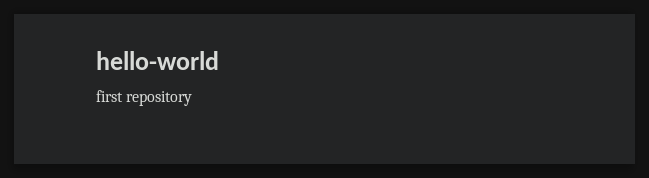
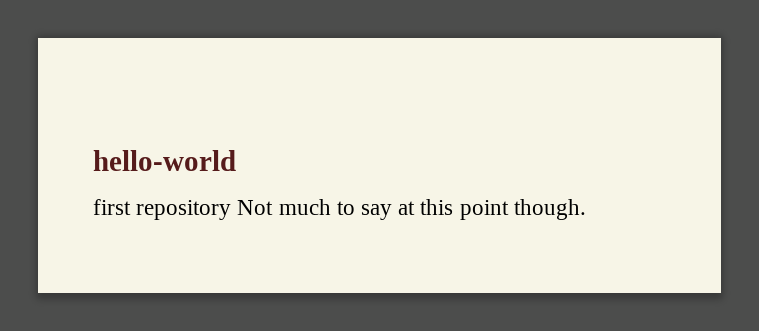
(193, 98) none -> [237,199,586,220] Not much to say at this point though.

